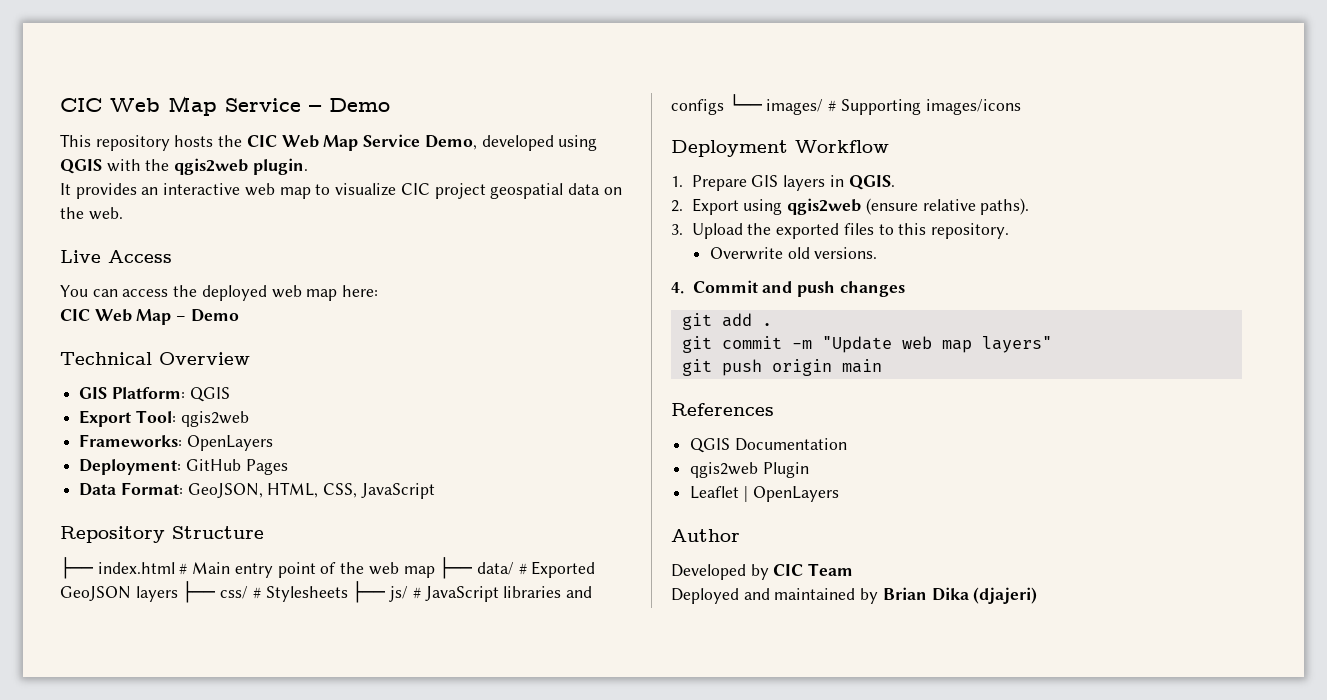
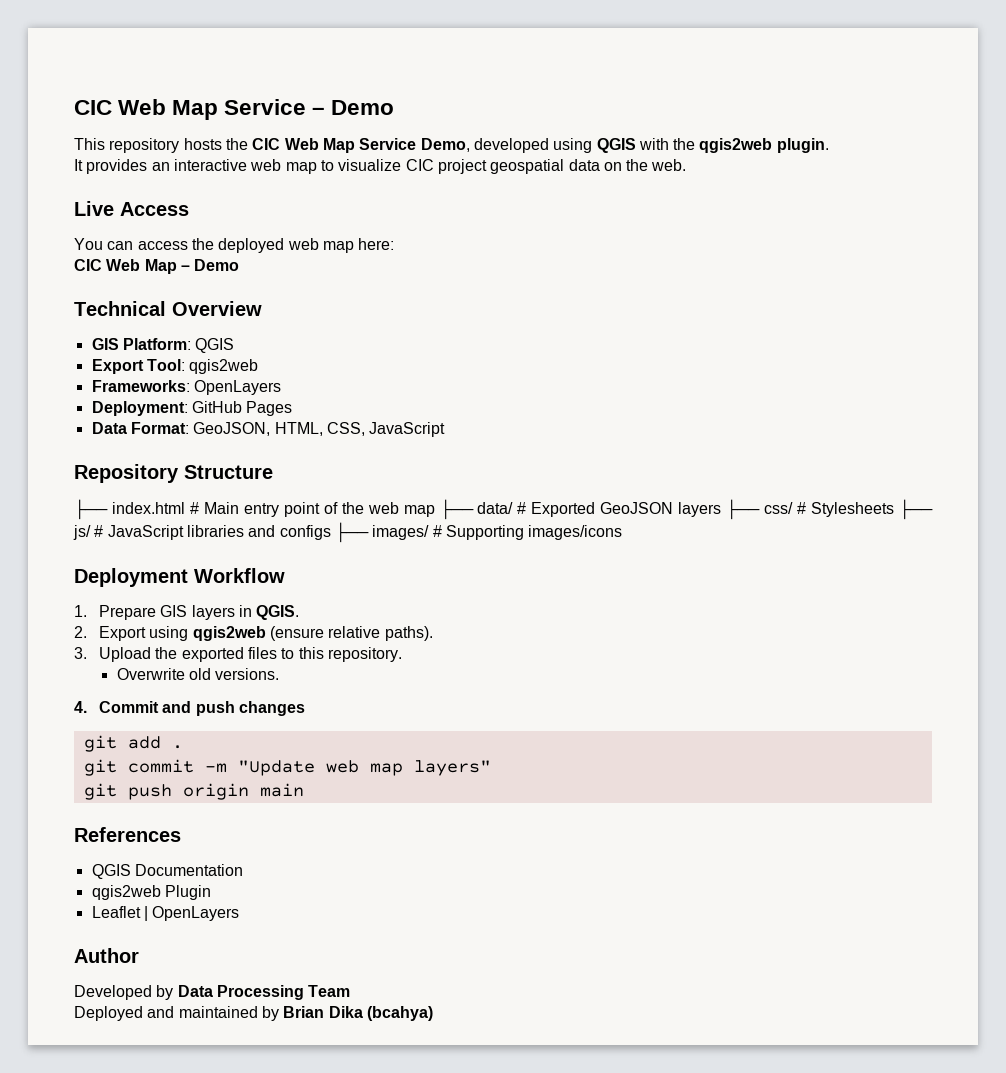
[728,94,763,111] └── -> [334,522,369,543] ├──
[773,564,804,576] CIC -> [177,985,304,1000] Data Processing
[973,587,1038,604] (djajeri) -> [366,1006,433,1021] (bcahya)

